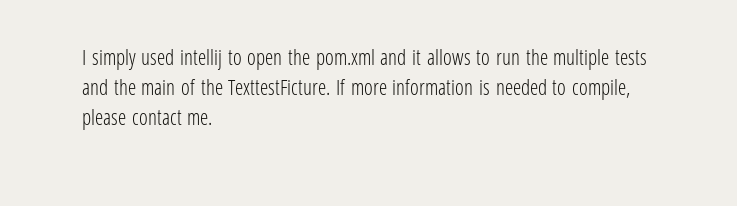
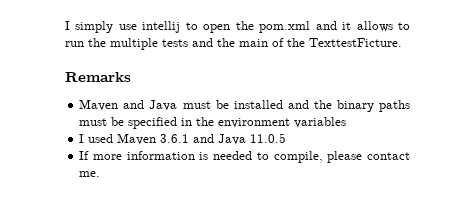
[141,49,175,65] used -> [118,24,137,30] use
(331, 87) none -> [65,72,131,82] [79,99,410,112] [79,117,347,129] [79,133,287,145] // Remarks // Maven and Java must be installed and the binary paths must be specified in the environment variables // I used Maven 3.6.1 and Java 11.0.5 //

